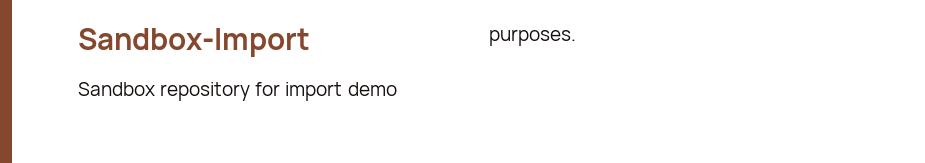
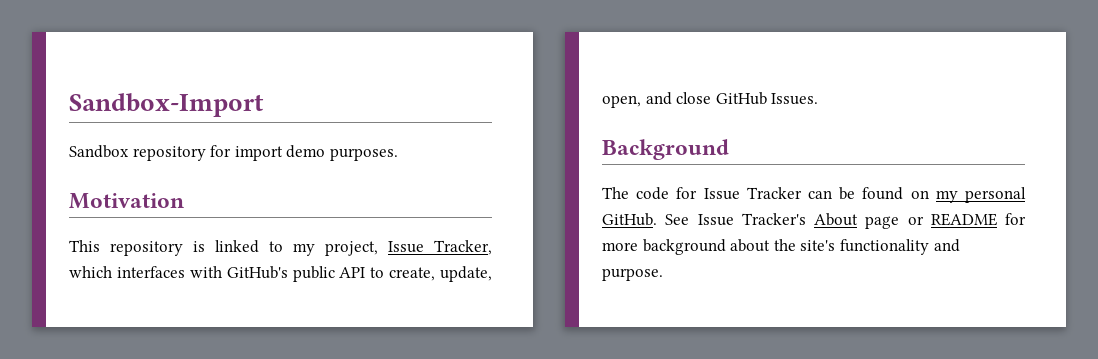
(576, 37) none -> [69,193,184,209] [69,240,492,256] [69,266,492,282] [602,92,819,108] [602,139,729,160] [602,187,1026,203] [602,213,1026,229] [602,239,960,255] [602,268,663,281] // Motivation // This repository is linked to my project, Issue Tracker, which interfaces with GitHub's public API to create, update, open, and close GitHub Issues. // Background // The code for Issue Tracker can be found on my personal GitHub. See Issue Tracker's About page or README for more background about the site's functionality and purpose.

